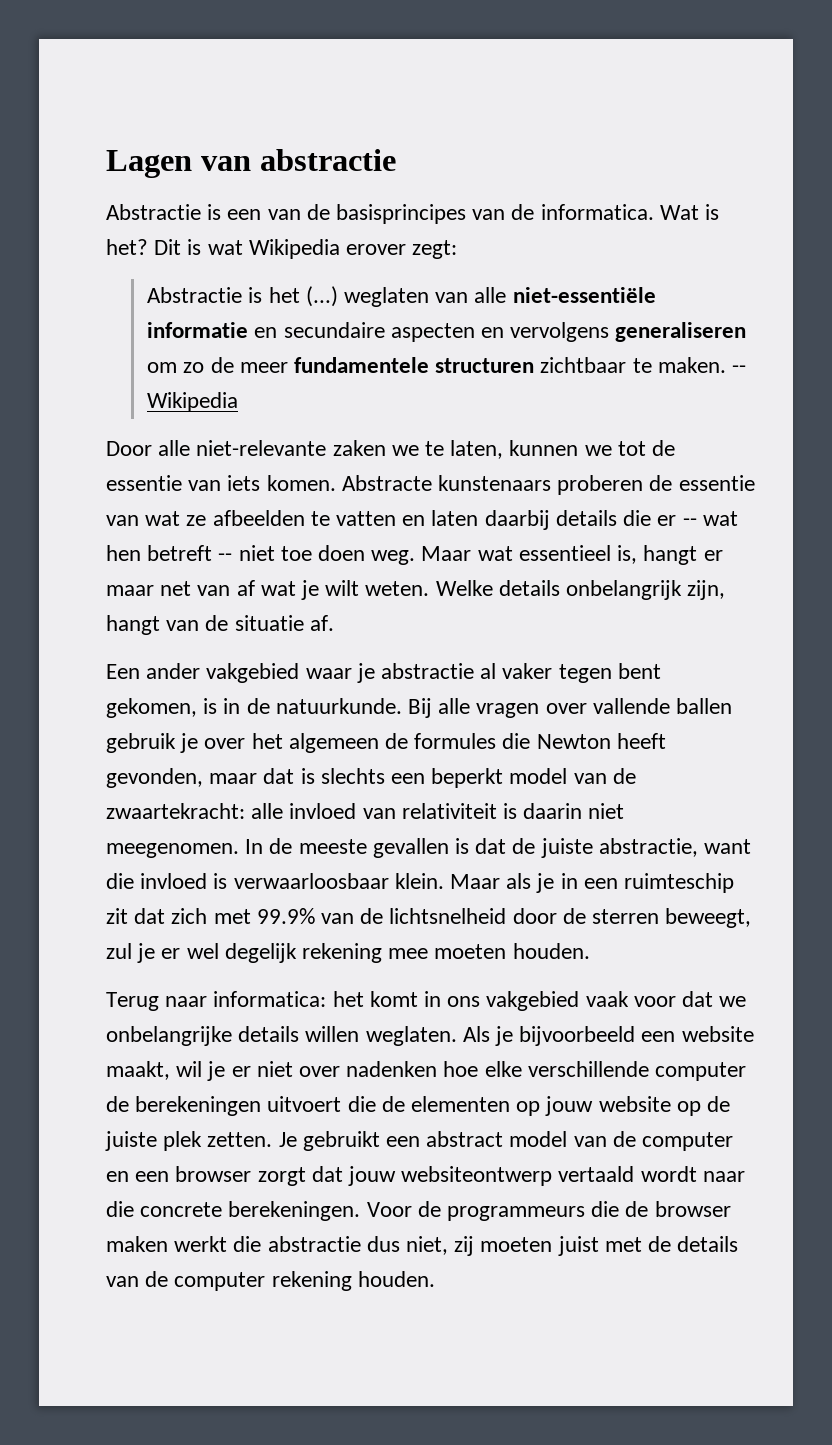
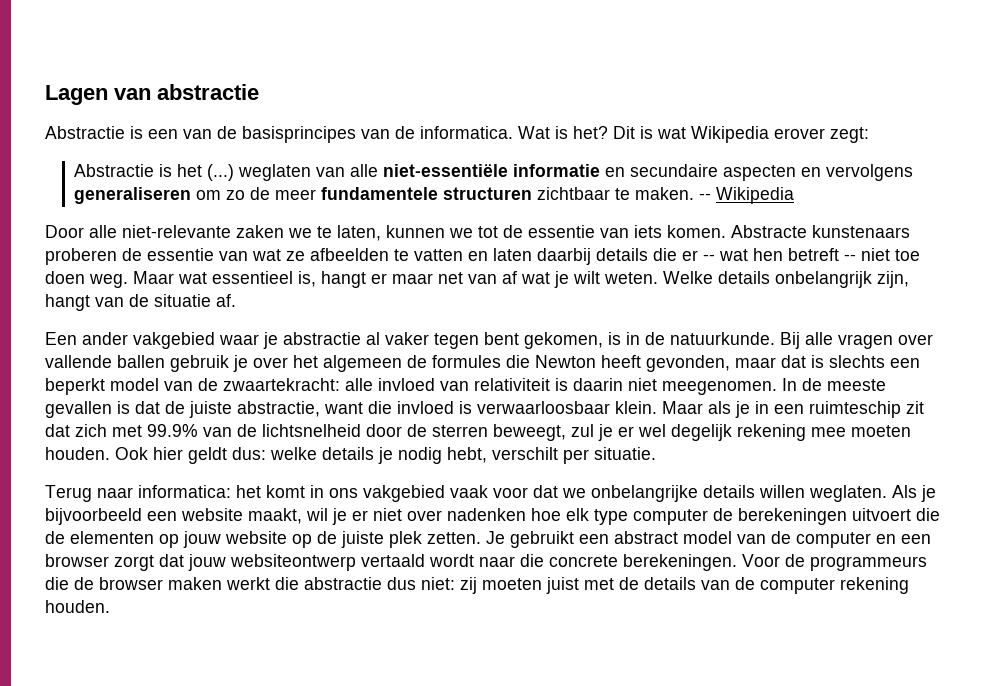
(590, 951) none -> [115,447,656,464] Ook hier geldt dus: welke details je nodig hebt, verschilt per situatie.
[484,1061,649,1077] elke verschillende -> [566,508,628,525] elk type
[406,1236,449,1255] niet, -> [421,577,455,590] niet:

